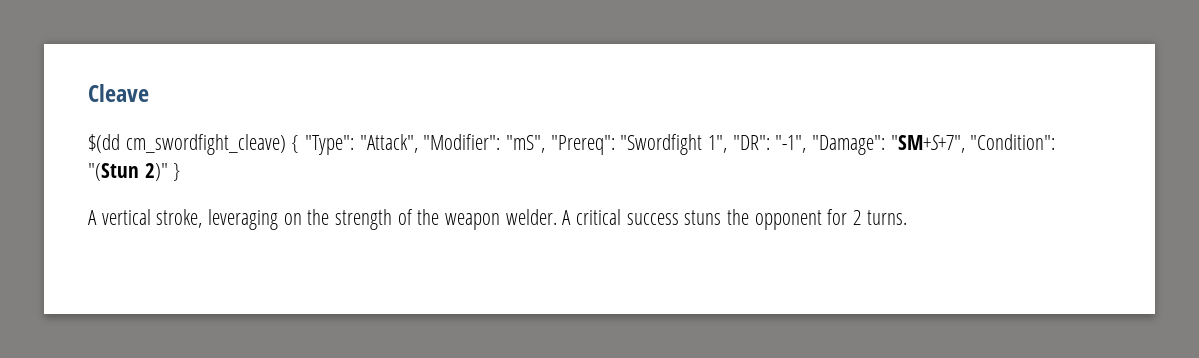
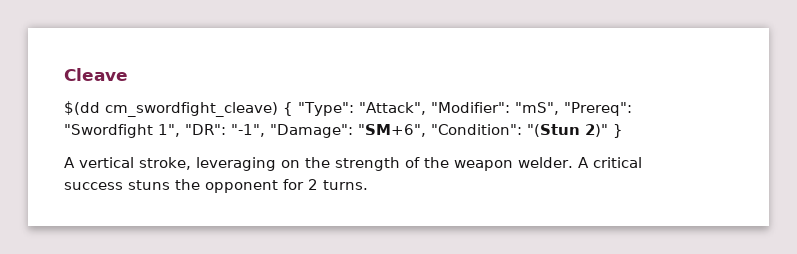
[890,135,965,153] "SM+S+7", -> [358,124,426,137] "SM+6",

